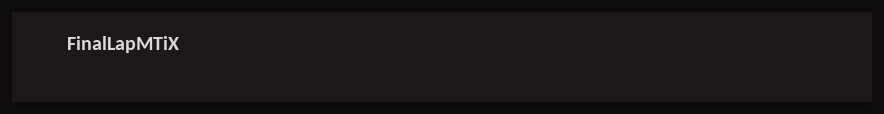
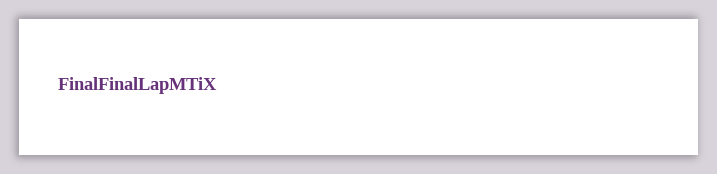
[67,36,179,53] FinalLapMTiX -> [58,77,217,94] FinalFinalLapMTiX

